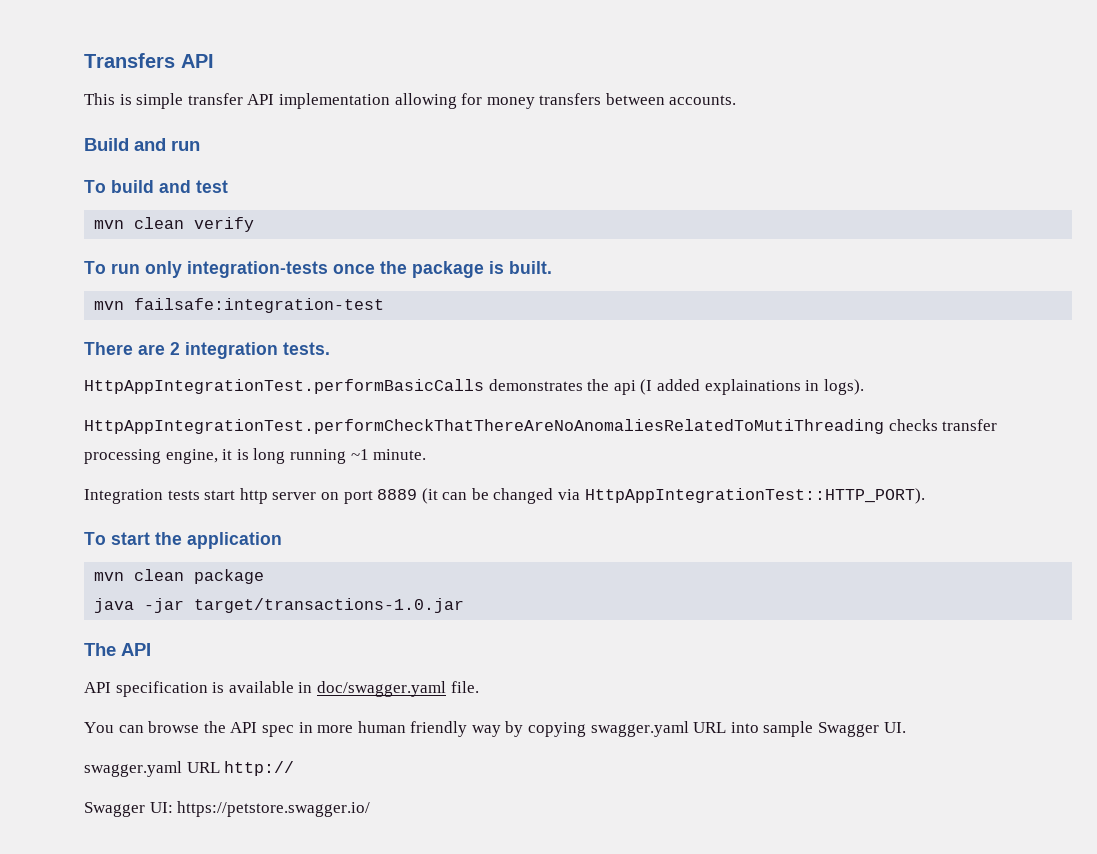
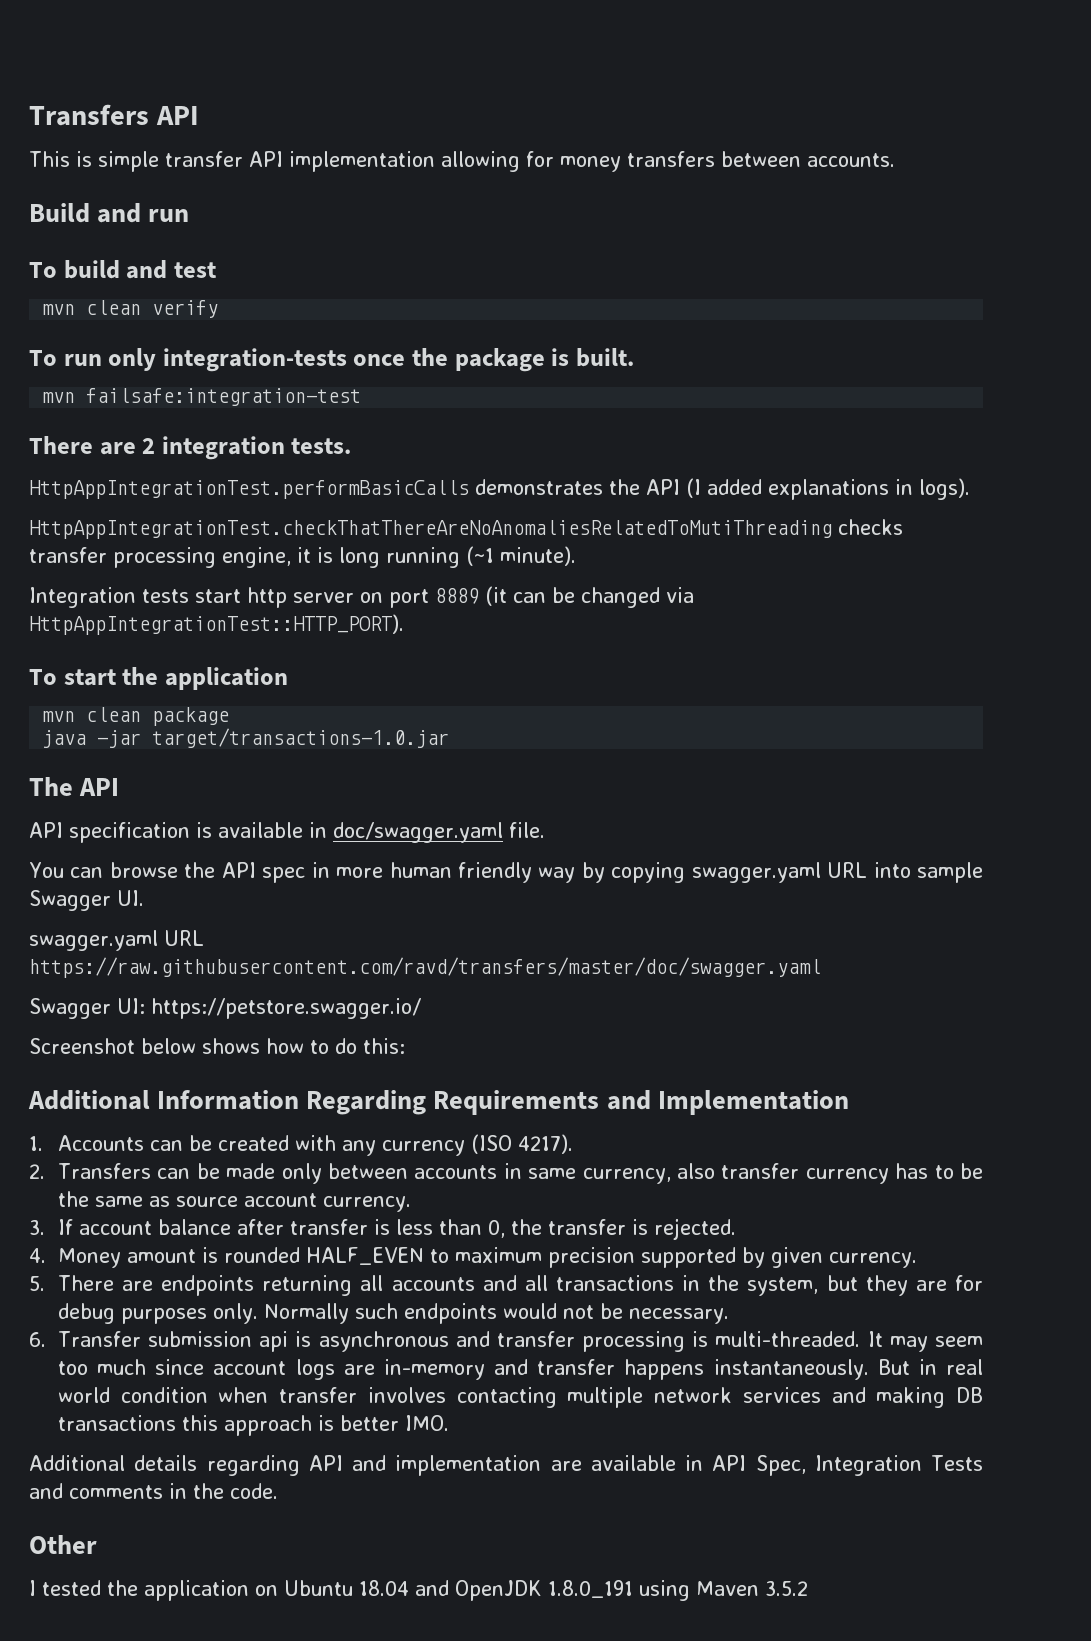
[613,380,636,395] api -> [646,479,680,495] API
[704,379,801,395] explainations -> [768,479,889,500] explanations
[84,419,884,434] HttpAppIntegrationTest.performCheckThatThereAreNoAnomaliesRelatedToMutiThreading -> [29,520,832,539] HttpAppIntegrationTest.checkThatThereAreNoAnomaliesRelatedToMutiThreading
[350,449,427,460] ~1 minute. -> [466,546,576,566] (~1 minute).
[224,761,295,776] http:// -> [29,957,821,978] https://raw.githubusercontent.com/ravd/transfers/master/doc/swagger.yaml
(371, 809) none -> [29,1038,405,1054] [28,1090,849,1115] [29,1134,573,1156] [29,1163,984,1184] [57,1191,411,1212] [29,1218,736,1240] [29,1247,917,1268] [29,1275,984,1296] [57,1303,729,1324] [29,1331,984,1352] [57,1359,983,1380] [57,1387,984,1408] [57,1415,449,1436] [29,1455,984,1476] [29,1483,278,1499] [29,1535,97,1554] [29,1580,808,1601] // Screenshot below shows how to do this: // Additional Information Regarding Requirements and Implementation // 1. Accounts can be created with any currency (ISO 4217). // 2. Transfers can be made only between accounts in same currency, also transfer currency has to be the same as source account currency. // 3. If account balance after transfer is less than 0, the transfer is rejected. // 4. Money amount is rounded HALF_EVEN to maximum precision supported by given currency. // 5. There are endpoints returning all accounts and all transactions in the system, but they are for debug purposes only. Normally such endpoints would not be necessary. // 6. Transfer submission api is asynchronous and transfer processing is multi-threaded. It may seem too much since account logs are in-memory and transfer happens instantaneously. But in real world condition when transfer involves contacting multiple network services and making DB transactions this approach is better IMO. // Additional details regarding API and implementation are available in API Spec, Integration Tests and comments in the code. // Other // I tested the application on Ubuntu 18.04 and OpenJDK 1.8.0_191 using Maven 3.5.2

